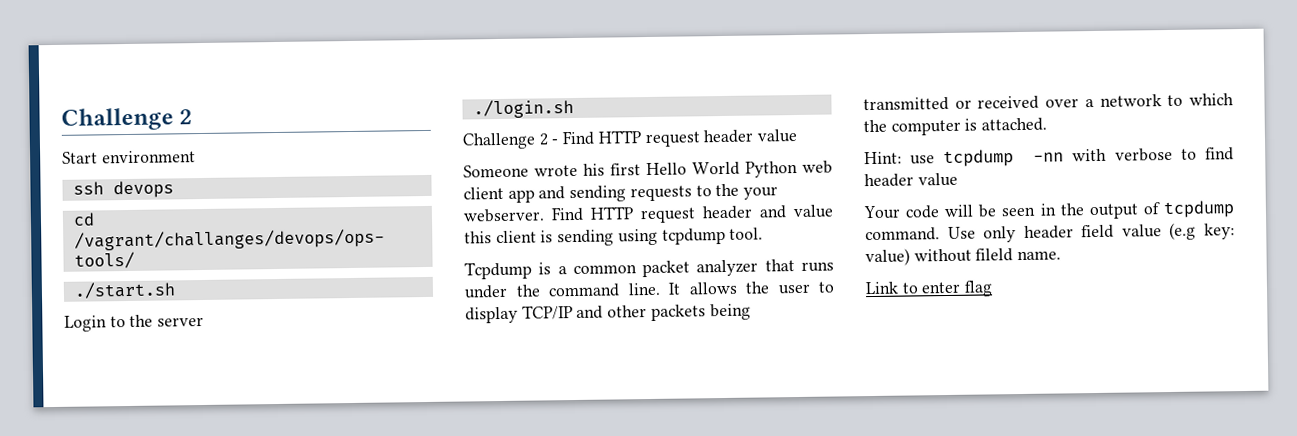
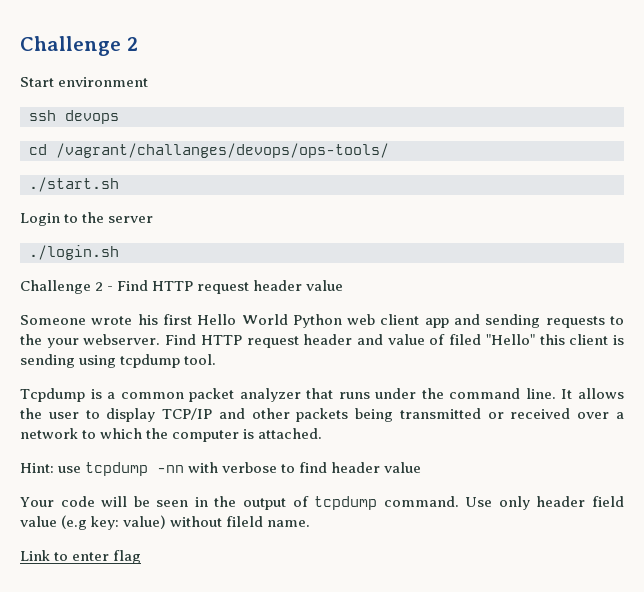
(834, 211) none -> [429,334,535,345] of filed "Hello"

